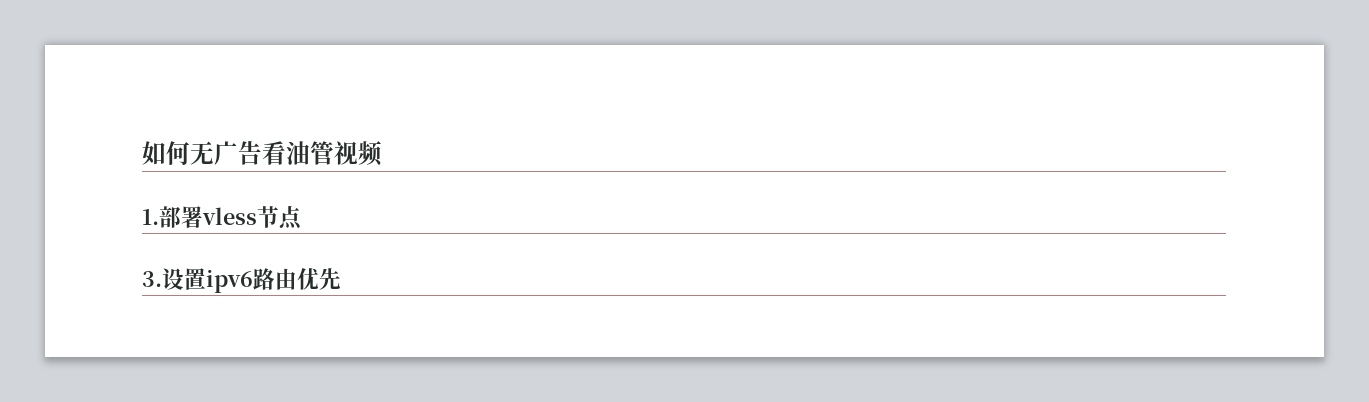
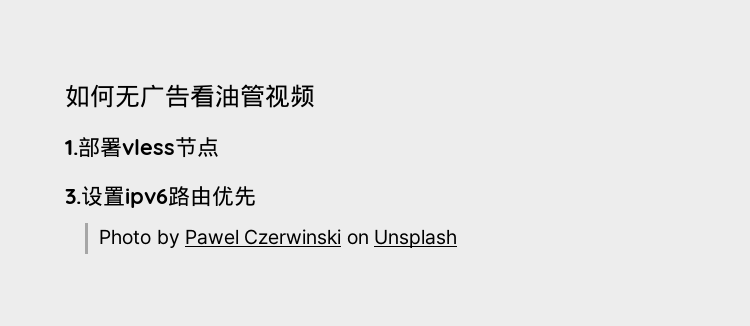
(341, 279) none -> [99,229,458,248] // Photo by Pawel Czerwinski on Unsplash

